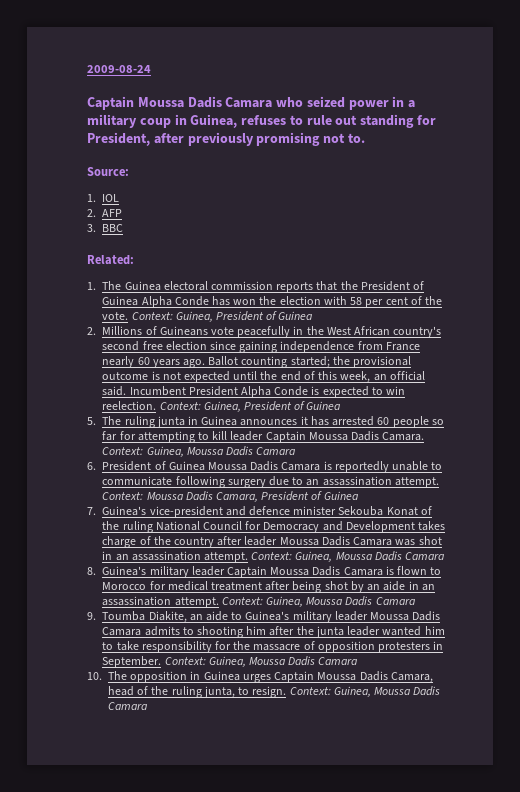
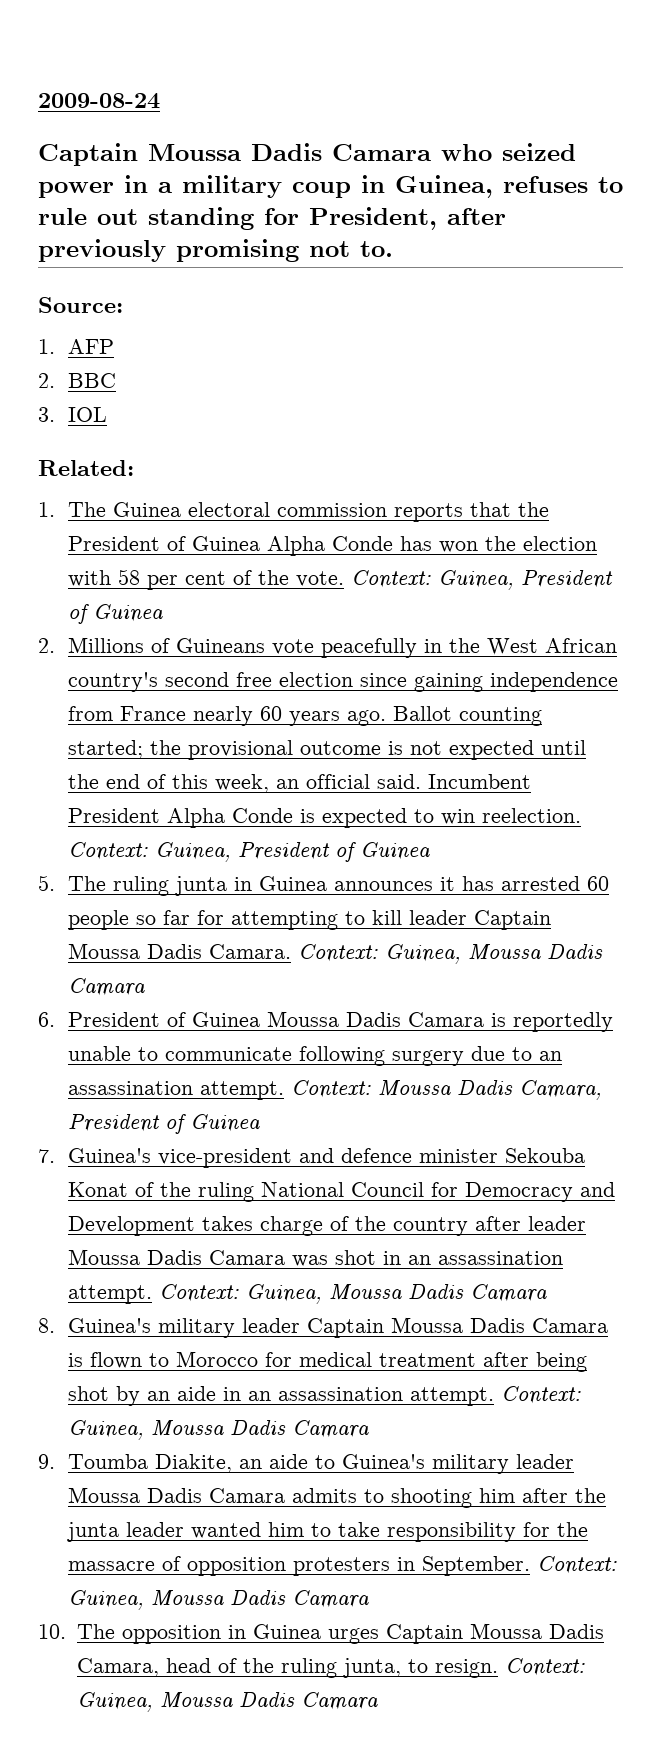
[102,194,120,202] [87,209,96,217] IOL // 2. -> (55, 346) none
[87,224,96,232] 3. -> [38,373,55,388] 2.
(124, 228) none -> [38,407,107,422] // 3. IOL

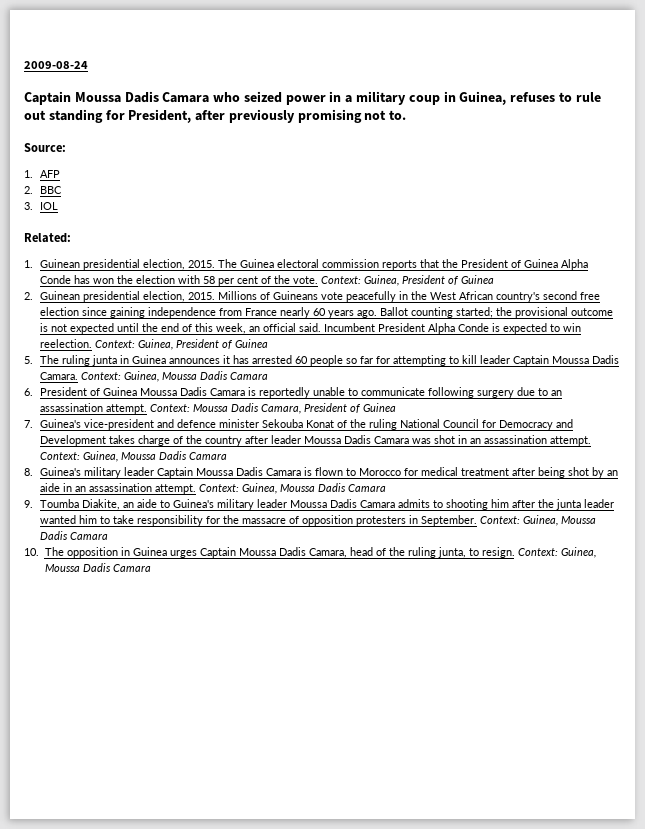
(55, 509) none -> [39,259,215,270] Guinean presidential election, 2015.
(55, 645) none -> [39,291,215,302] Guinean presidential election, 2015.

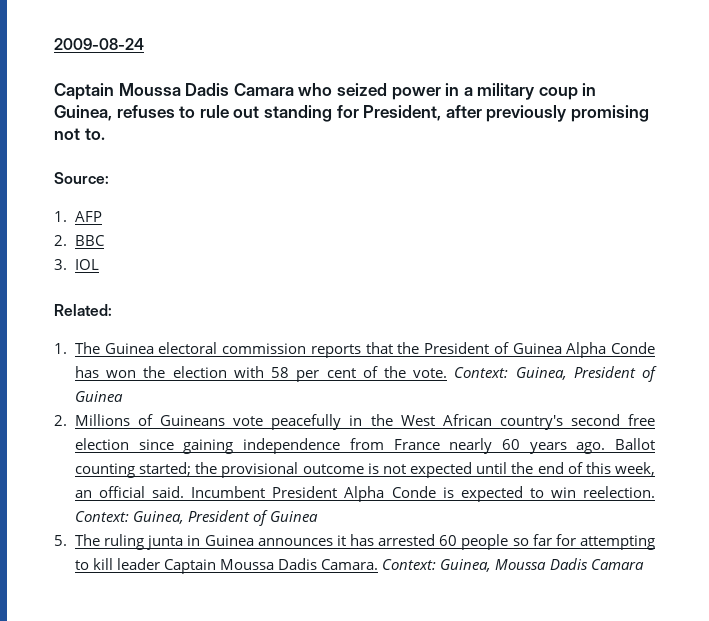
[39,259,215,270] Guinean presidential election, 2015. -> (67, 348) none
[39,291,215,302] Guinean presidential election, 2015. -> (67, 420) none
[24,387,562,398] [39,403,396,414] [24,419,573,430] [39,435,591,446] [39,451,227,462] [24,467,618,478] [39,483,386,494] [24,499,614,510] [39,515,596,526] [39,531,108,540] [24,547,596,558] [44,563,151,572] // 6. President of Guinea Moussa Dadis Camara is reportedly unable to communicate following surgery due to an assassination attempt. Context: Moussa Dadis Camara, President of Guinea // 7. Guinea's vice-president and defence minister Sekouba Konat of the ruling National Council for Democracy and Development takes charge of the country after leader Moussa Dadis Camara was shot in an assassination attempt. Context: Guinea, Moussa Dadis Camara // 8. Guinea's military leader Captain Moussa Dadis Camara is flown to Morocco for medical treatment after being shot by an aide in an assassination attempt. Context: Guinea, Moussa Dadis Camara // 9. Toumba Diakite, an aide to Guinea's military leader Moussa Dadis Camara admits to shooting him after the junta leader wanted him to take responsibility for the massacre of opposition protesters in September. Context: Guinea, Moussa Dadis Camara // 10. The opposition in Guinea urges Captain Moussa Dadis Camara, head of the ruling junta, to resign. Context: Guinea, Moussa Dadis Camara -> (644, 564) none

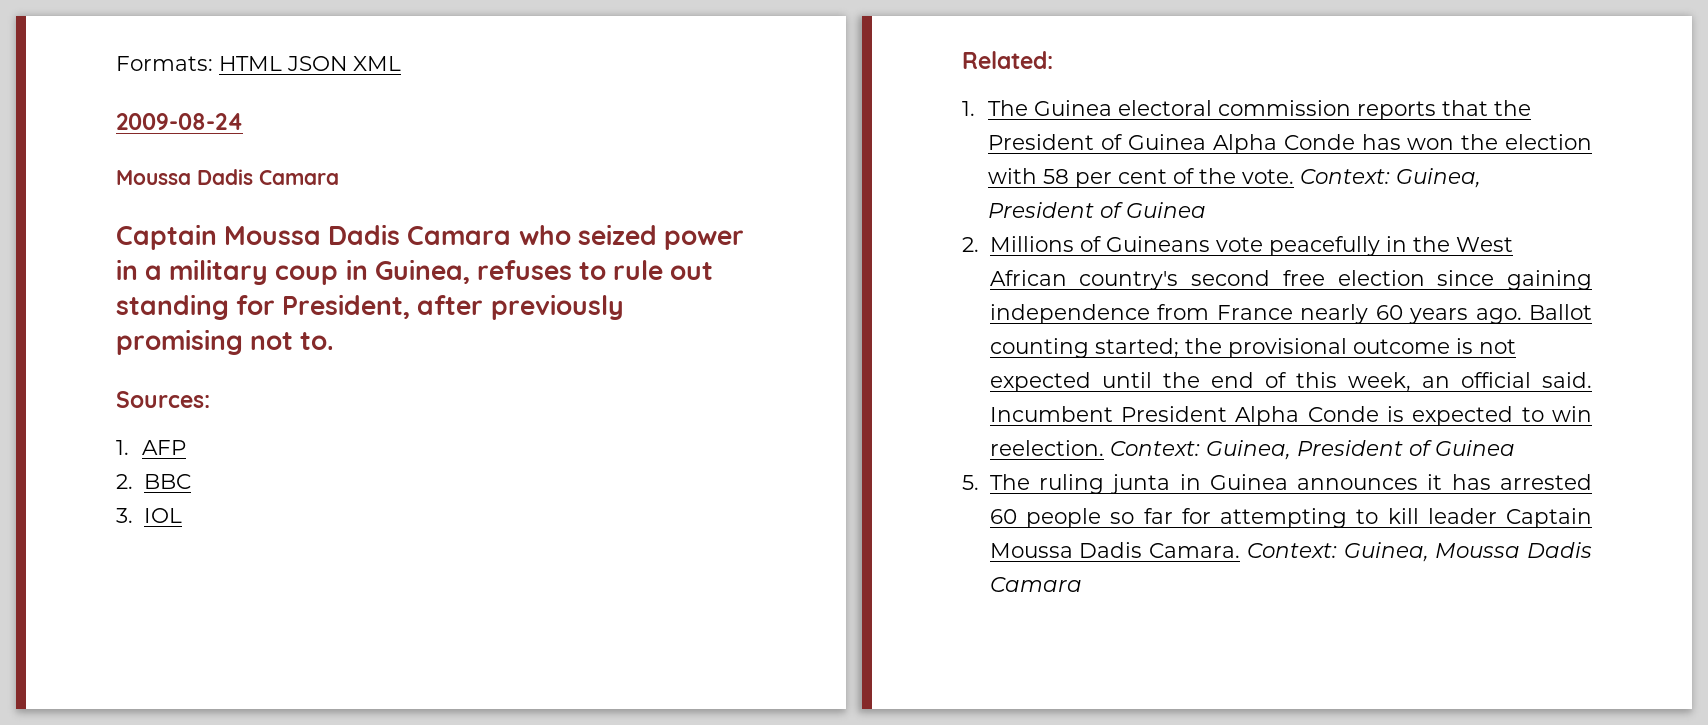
[54,38,144,50] 2009-08-24 -> [116,56,401,71] [116,113,243,130] [116,169,339,185] Formats: HTML JSON XML // 2009-08-24 // Moussa Dadis Camara
[54,172,109,184] Source: -> [116,391,210,408] Sources:

